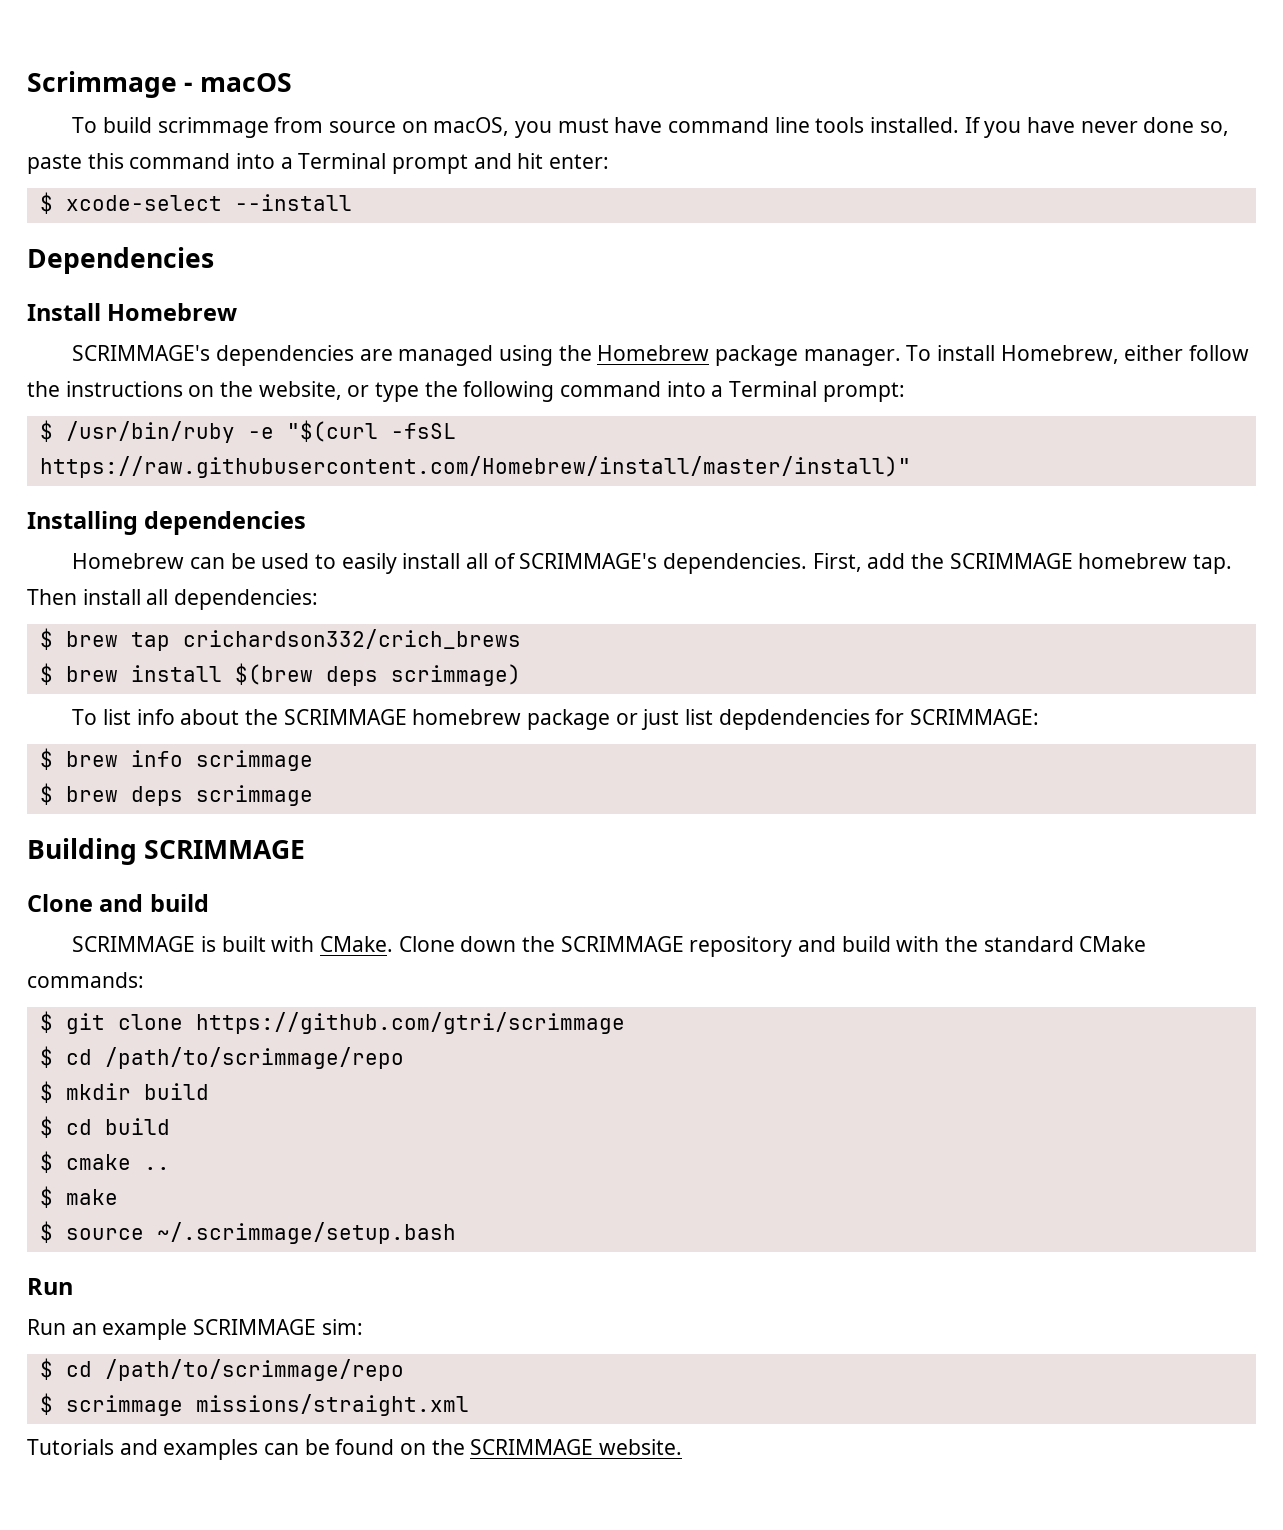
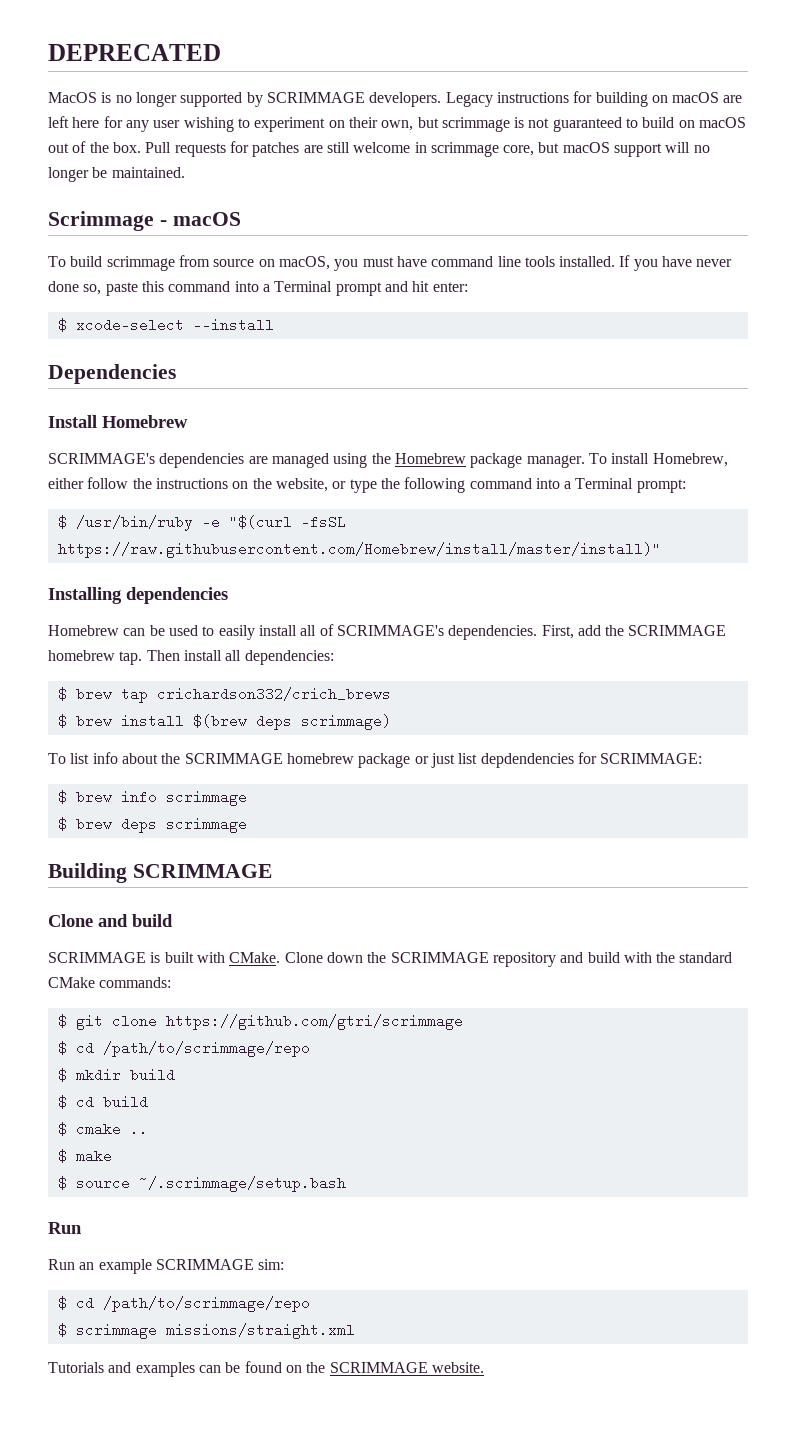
(27, 84) none -> [48,44,221,61] [48,91,743,107] [48,116,747,132] [48,141,710,157] [48,167,185,182] DEPRECATED // MacOS is no longer supported by SCRIMMAGE developers. Legacy instructions for building on macOS are left here for any user wishing to experiment on their own, but scrimmage is not guaranteed to build on macOS out of the box. Pull requests for patches are still welcome in scrimmage core, but macOS support will no longer be maintained. //

